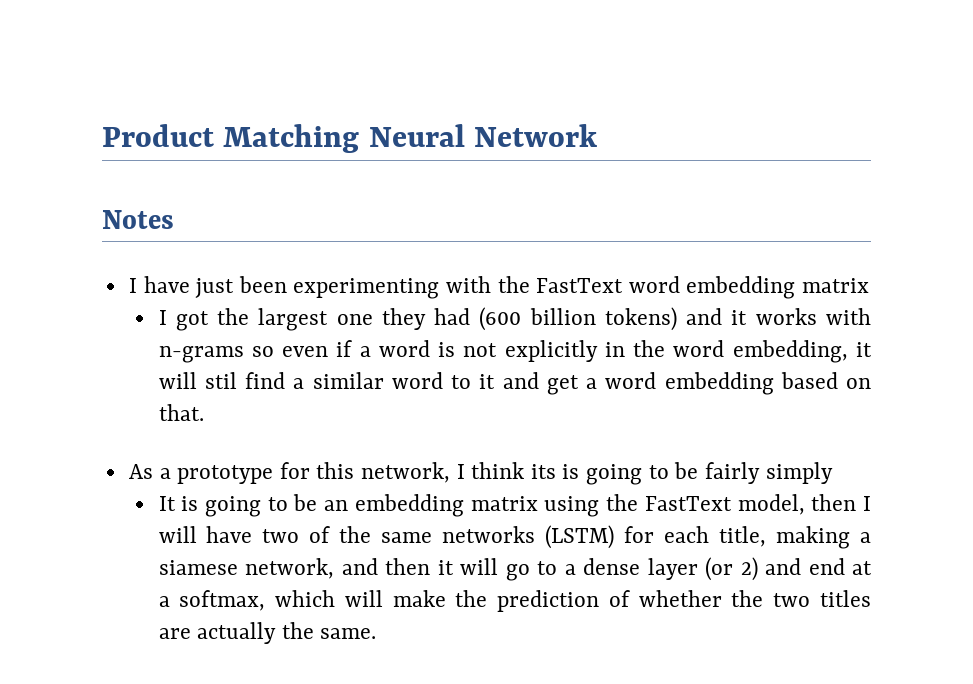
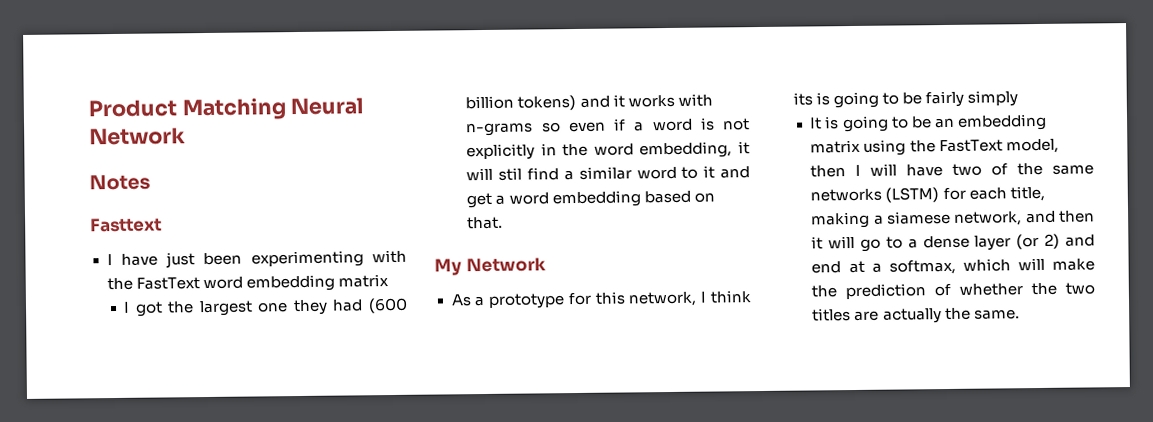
(174, 219) none -> [90,217,162,233] // Fasttext
(204, 412) none -> [434,257,546,276] // My Network

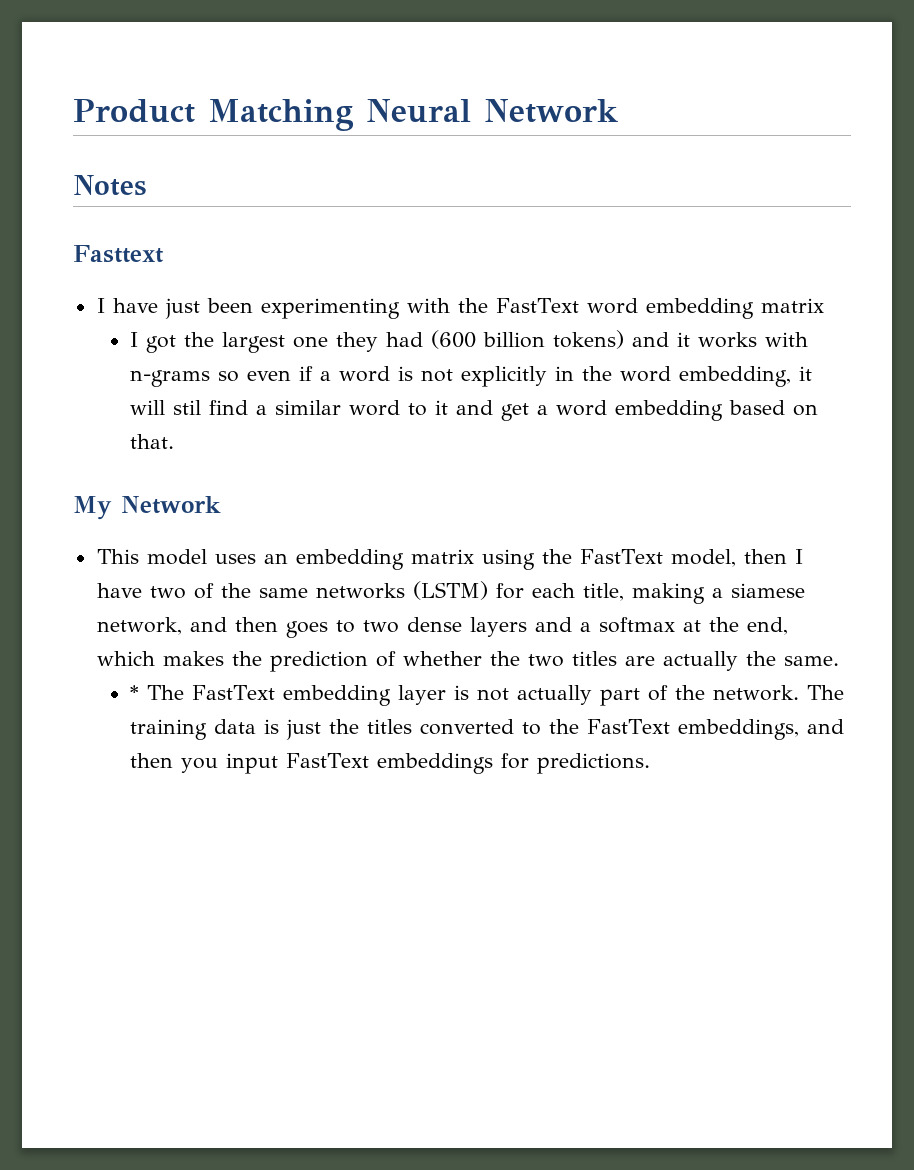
[450,290,752,309] [792,90,1018,109] [810,115,932,133] As a prototype for this network, I think its is going to be fairly simply // It is going to be -> [96,549,256,565] This model uses
[870,163,898,176] will -> (803, 556) none
[811,233,1095,252] [811,257,1095,275] it will go to a dense layer (or 2) and end at a softmax, which will make -> [285,617,788,638] [96,651,224,666] goes to two dense layers and a softmax at the end, which makes
(1020, 314) none -> [130,685,845,706] [130,719,845,740] [130,753,651,774] // * The FastText embedding layer is not actually part of the network. The training data is just the titles converted to the FastText embeddings, and then you input FastText embeddings for predictions.

